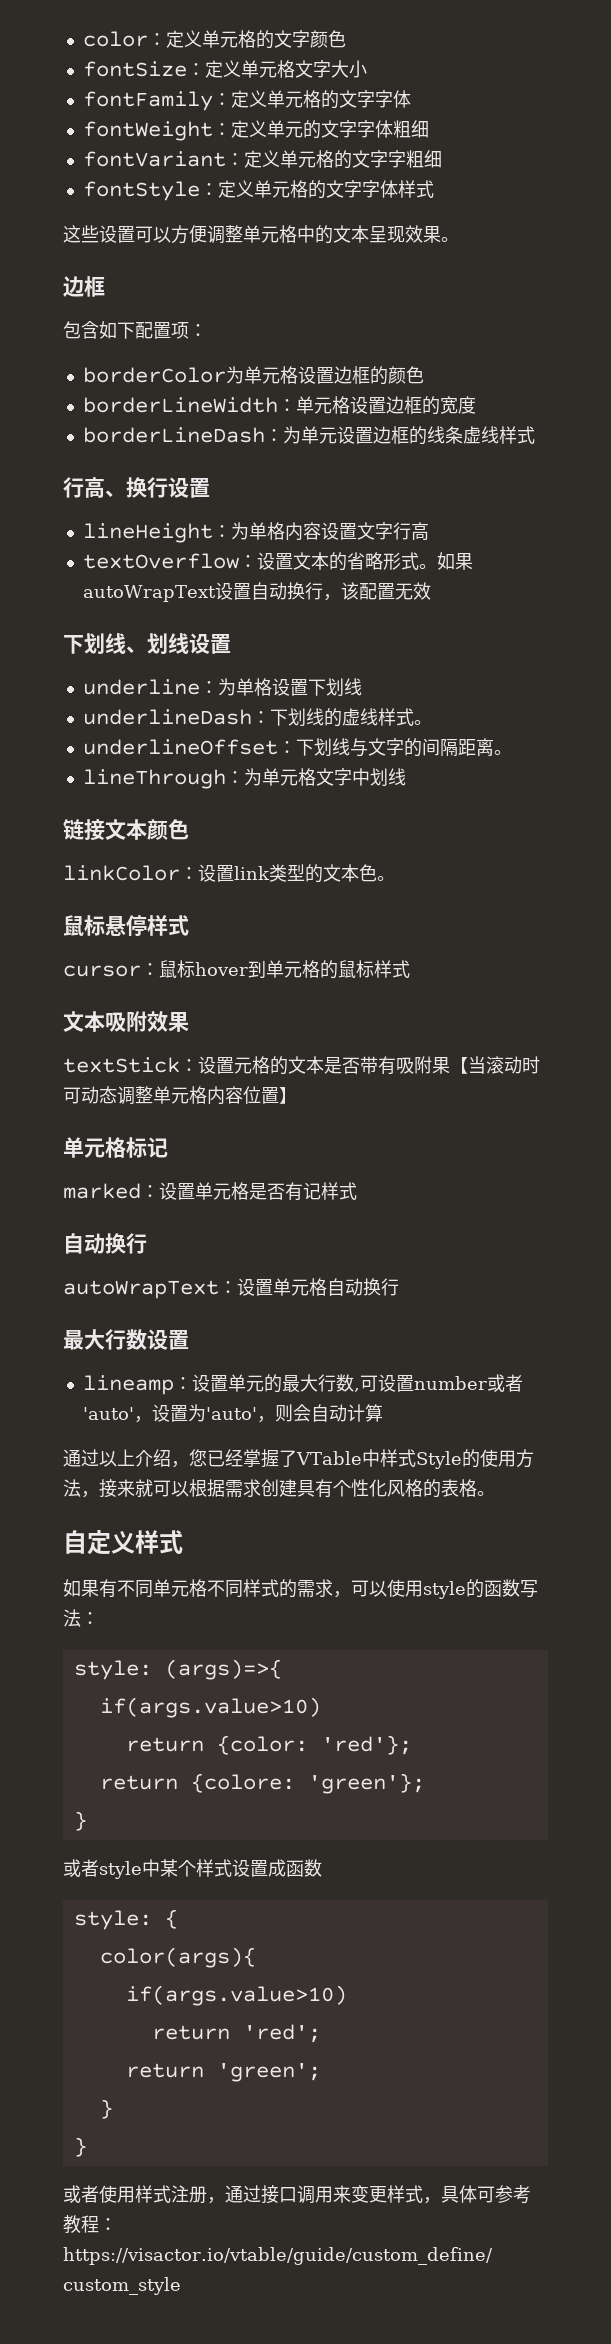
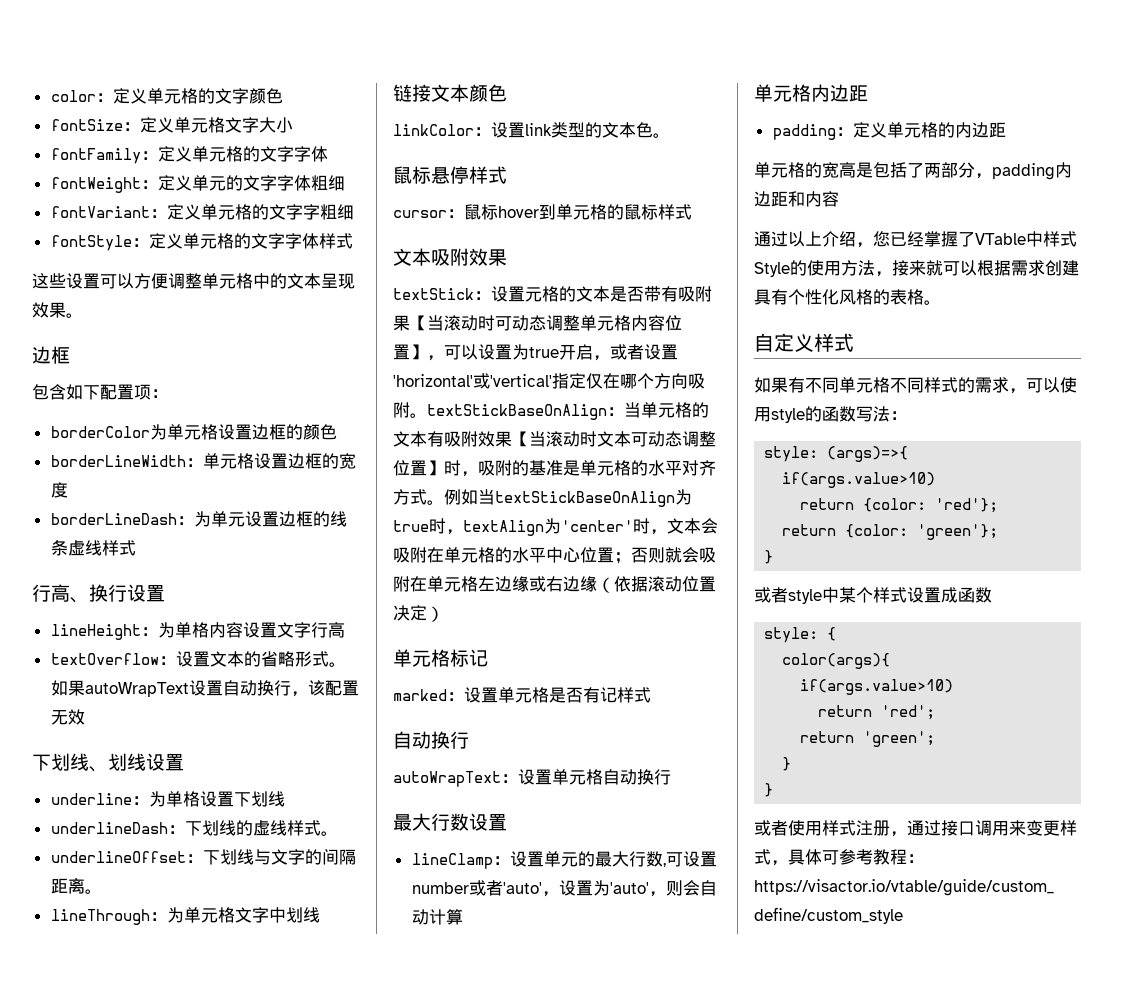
(297, 1095) none -> [427,344,678,361] [393,373,705,389] [393,402,709,420] [393,431,716,447] [393,460,716,477] [393,489,692,507] [393,518,718,536] [393,547,716,564] [393,576,716,593] [393,605,444,622] ，可以设置为true开启，或者设置'horizontal'或'vertical'指定仅在哪个方向吸附。textStickBaseOnAlign：当单元格的文本有吸附效果【当滚动时文本可动态调整位置】时，吸附的基准是单元格的水平对齐方式。例如当textStickBaseOnAlign为true时，textAlign为'center'时，文本会吸附在单元格的水平中心位置；否则就会吸附在单元格左边缘或右边缘（依据滚动位置决定）
[82,1375,174,1395] lineamp -> [411,853,493,869] lineClamp
(383, 1413) none -> [754,84,868,102] [772,122,1006,140] [754,162,1072,180] [754,191,839,207] // 单元格内边距 // padding：定义单元格的内边距 // 单元格的宽高是包括了两部分，padding内边距和内容
[190,1773,295,1793] {colore: -> [845,524,909,538] {color:

